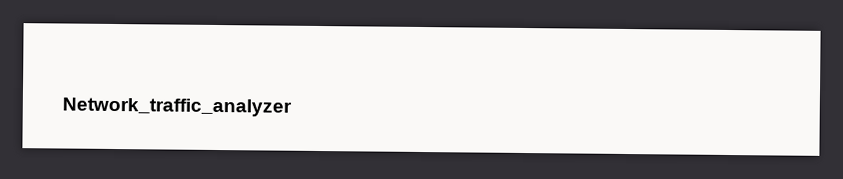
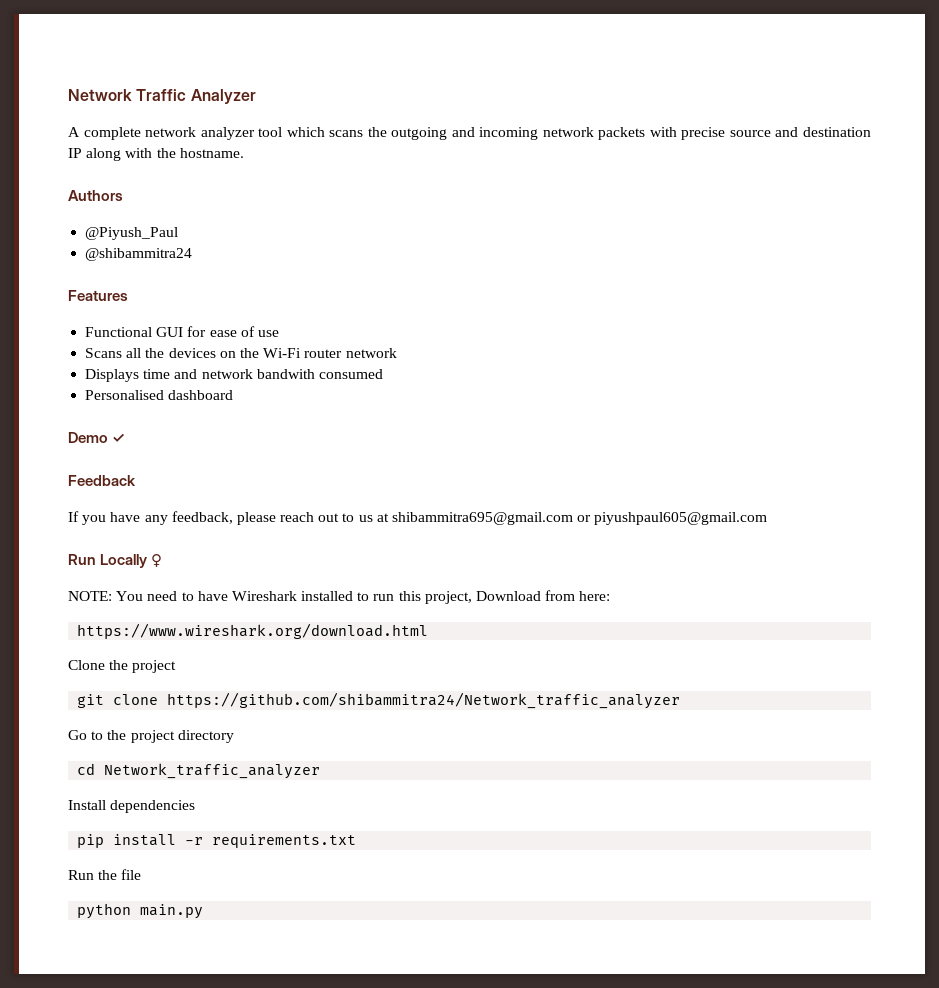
[62,97,292,117] Network_traffic_analyzer -> [68,89,256,104] [68,127,871,140] [68,148,244,161] [68,190,123,201] [85,227,179,240] [85,248,193,261] [68,290,128,301] [85,326,279,337] [85,348,397,358] [85,369,383,382] [85,390,234,400] [68,432,126,443] [68,475,136,486] [68,511,768,525] [68,554,163,568] [68,590,611,604] [77,623,429,639] [68,660,177,673] [77,692,681,709] [68,730,234,743] [77,763,321,779] [68,800,196,813] [77,834,357,848] [68,869,142,880] [77,903,204,919] Network Traffic Analyzer // A complete network analyzer tool which scans the outgoing and incoming network packets with precise source and destination IP along with the hostname. // Authors // @Piyush_Paul // @shibammitra24 // Features // Functional GUI for ease of use // Scans all the devices on the Wi-Fi router network // Displays time and network bandwith consumed // Personalised dashboard // Demo ✓ // Feedback // If you have any feedback, please reach out to us at shibammitra695@gmail.com or piyushpaul605@gmail.com // Run Locally ♀ // NOTE: You need to have Wireshark installed to run this project, Download from here: // https://www.wireshark.org/download.html // Clone the project // git clone https://github.com/shibammitra24/Network_traffic_analyzer // Go to the project directory // cd Network_traffic_analyzer // Install dependencies // pip install -r requirements.txt // Run the file // python main.py

